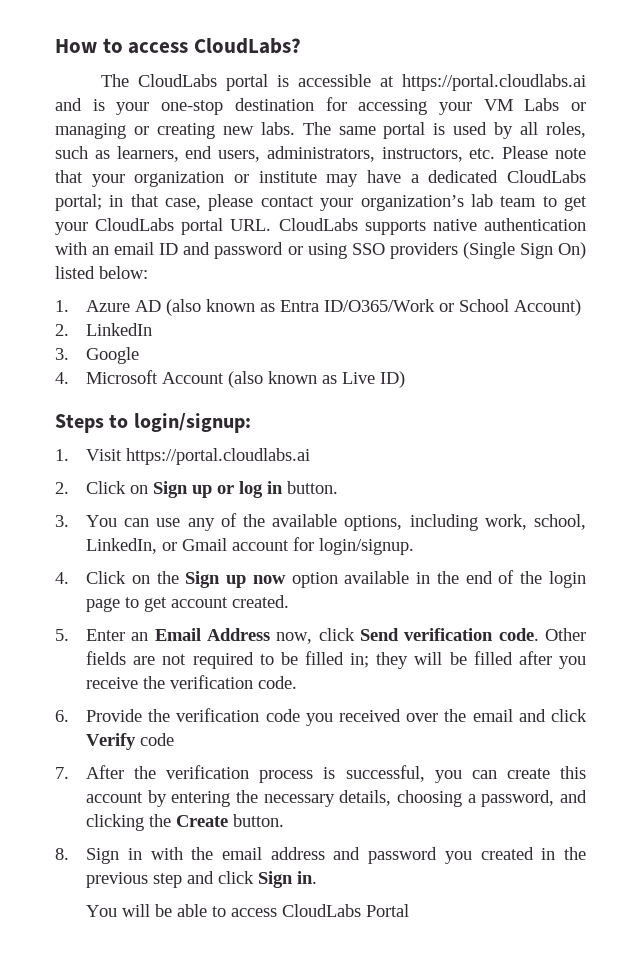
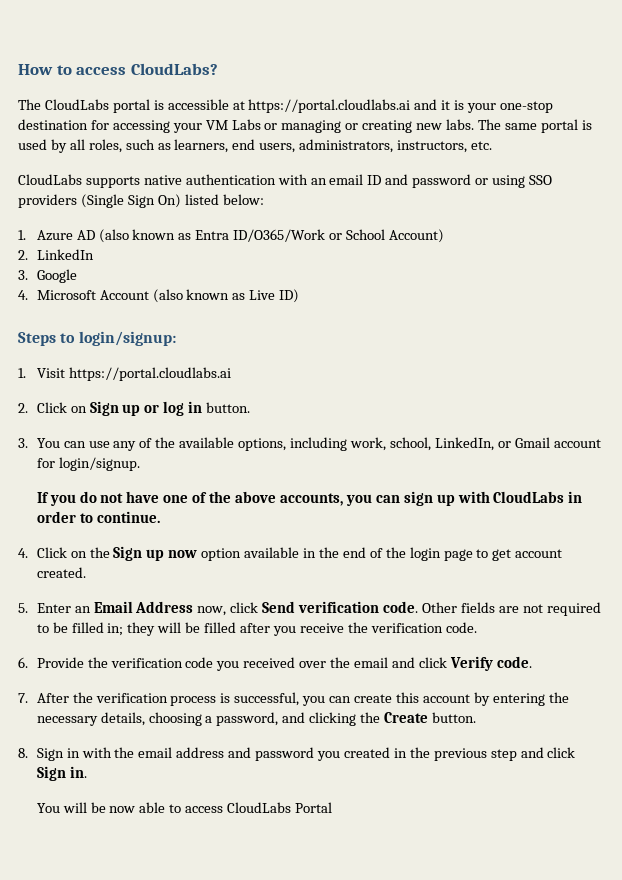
(82, 104) none -> [441,100,451,110] it
[502,146,586,159] [55,170,586,187] [55,194,587,211] [55,218,272,235] Please note that your organization or institute may have a dedicated CloudLabs portal; in that case, please contact your organization’s lab team to get your CloudLabs portal URL. -> (493, 145) //
(415, 546) none -> [36,491,583,506] [36,511,160,523] // If you do not have one of the above accounts, you can sign up with CloudLabs in order to continue.
[140,733,175,746] code -> [496,656,532,668] code.
(173, 910) none -> [109,806,136,813] now

